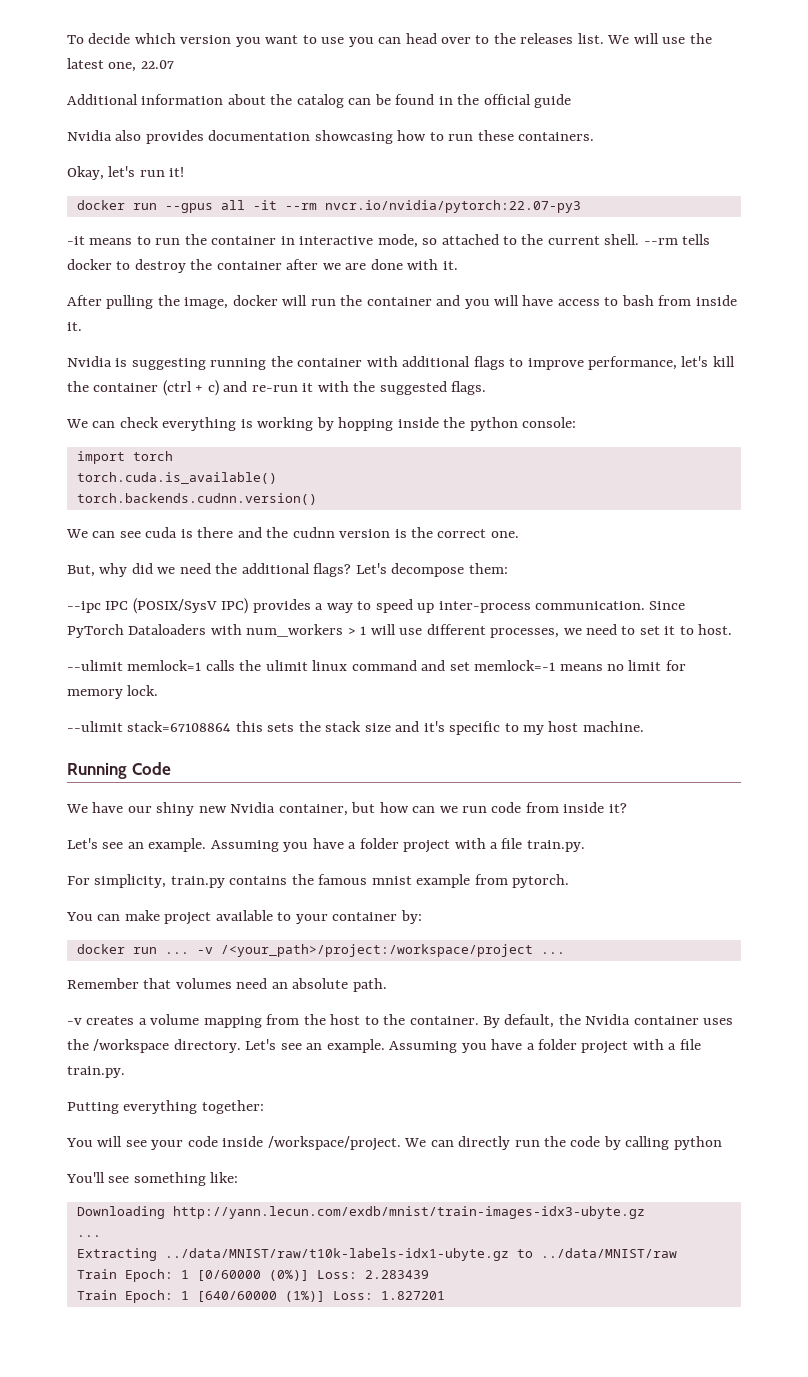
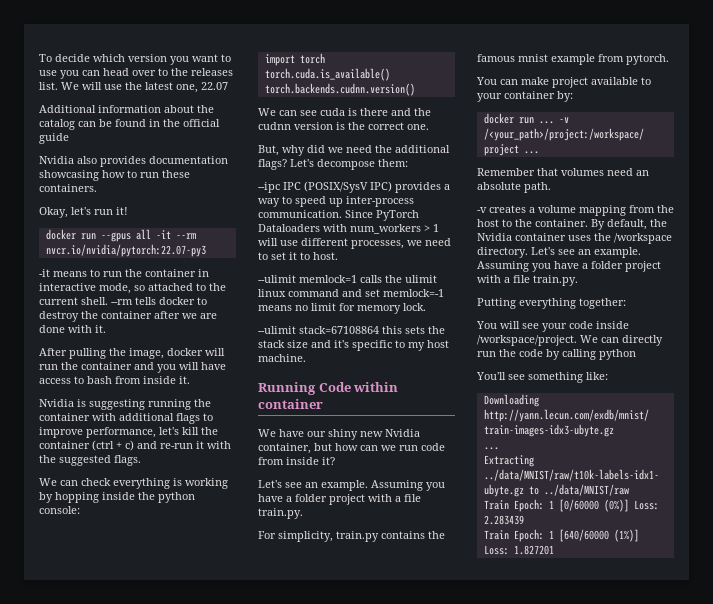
(171, 768) none -> [353,382,399,392] [258,399,323,409] within container

